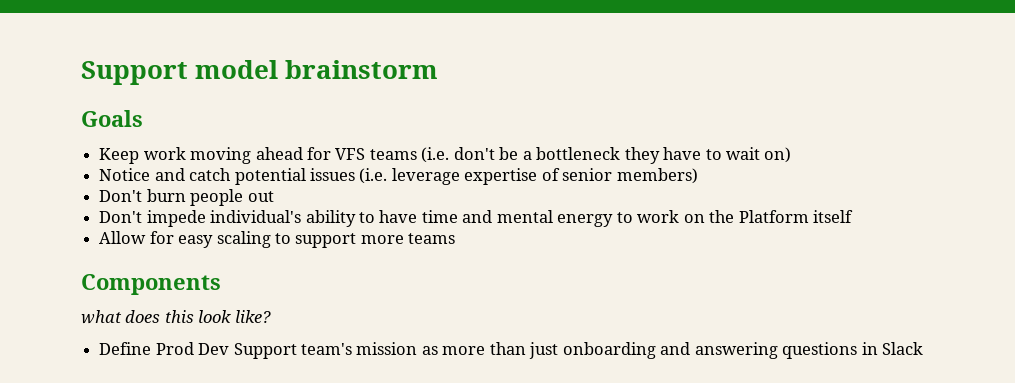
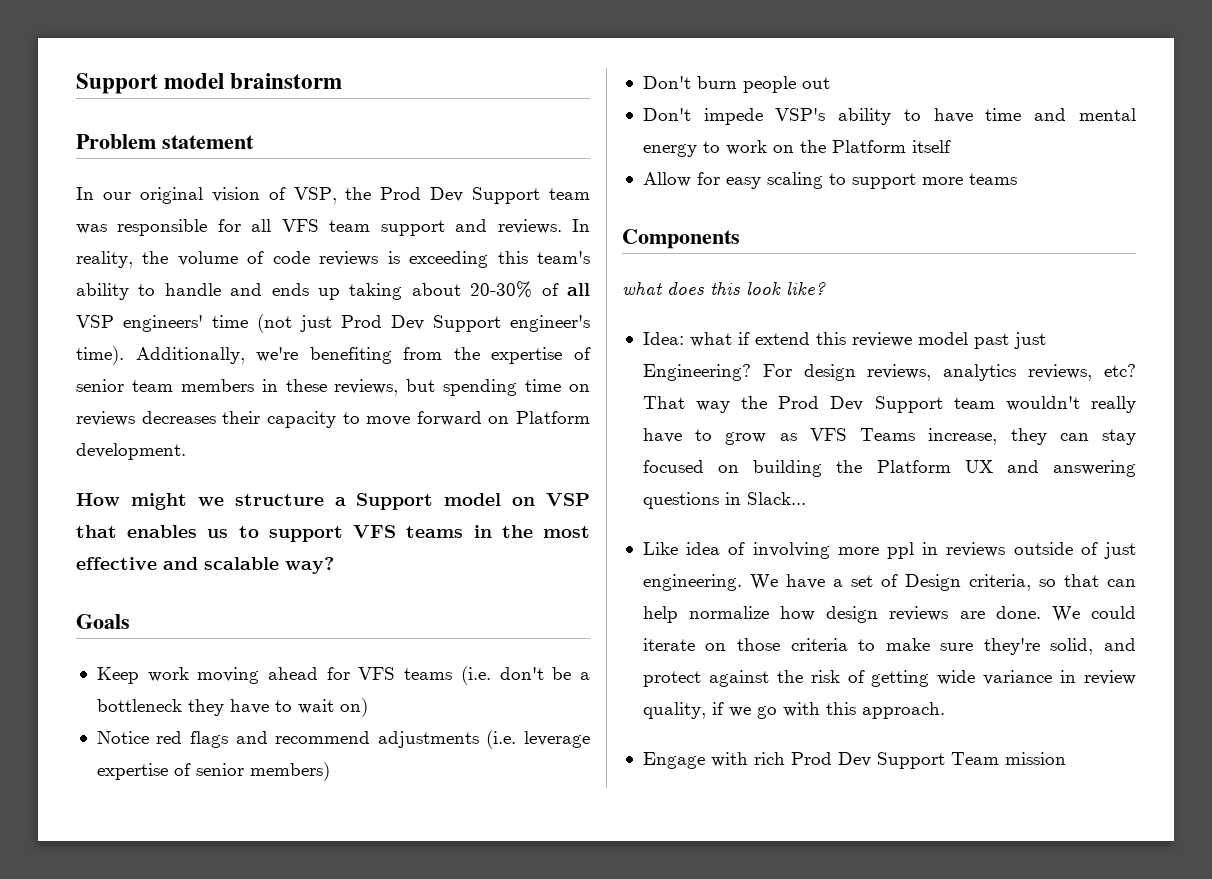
(439, 69) none -> [76,134,254,149] [76,187,590,204] [76,219,591,236] [76,251,591,268] [76,281,590,300] [76,314,590,333] [76,346,591,365] [76,379,591,396] [76,411,590,428] [76,443,186,460] [76,493,590,510] [76,525,590,542] [76,557,334,574] // Problem statement // In our original vision of VSP, the Prod Dev Support team was responsible for all VFS team support and reviews. In reality, the volume of code reviews is exceeding this team's ability to handle and ends up taking about 20-30% of all VSP engineers' time (not just Prod Dev Support engineer's time). Additionally, we're benefiting from the expertise of senior team members in these reviews, but spending time on reviews decreases their capacity to move forward on Platform development. // How might we structure a Support model on VSP that enables us to support VFS teams in the most effective and scalable way?
[154,168,355,185] and catch potential issues -> [156,731,479,748] red flags and recommend adjustments
[210,210,302,223] individual's -> [775,108,826,121] VSP's
[99,342,923,359] Define Prod Dev Support team's mission as more than just onboarding and answering questions in Slack -> [642,332,1046,349] [642,364,1136,381] [642,396,1136,413] [642,428,1136,445] [642,460,1136,477] [642,492,806,509] [642,542,1136,559] [642,574,1136,591] [642,606,1136,623] [642,638,1136,655] [642,670,1136,687] [642,702,945,719] [642,752,1066,769] Idea: what if extend this reviewe model past just Engineering? For design reviews, analytics reviews, etc? That way the Prod Dev Support team wouldn't really have to grow as VFS Teams increase, they can stay focused on building the Platform UX and answering questions in Slack... // Like idea of involving more ppl in reviews outside of just engineering. We have a set of Design criteria, so that can help normalize how design reviews are done. We could iterate on those criteria to make sure they're solid, and protect against the risk of getting wide variance in review quality, if we go with this approach. // Engage with rich Prod Dev Support Team mission

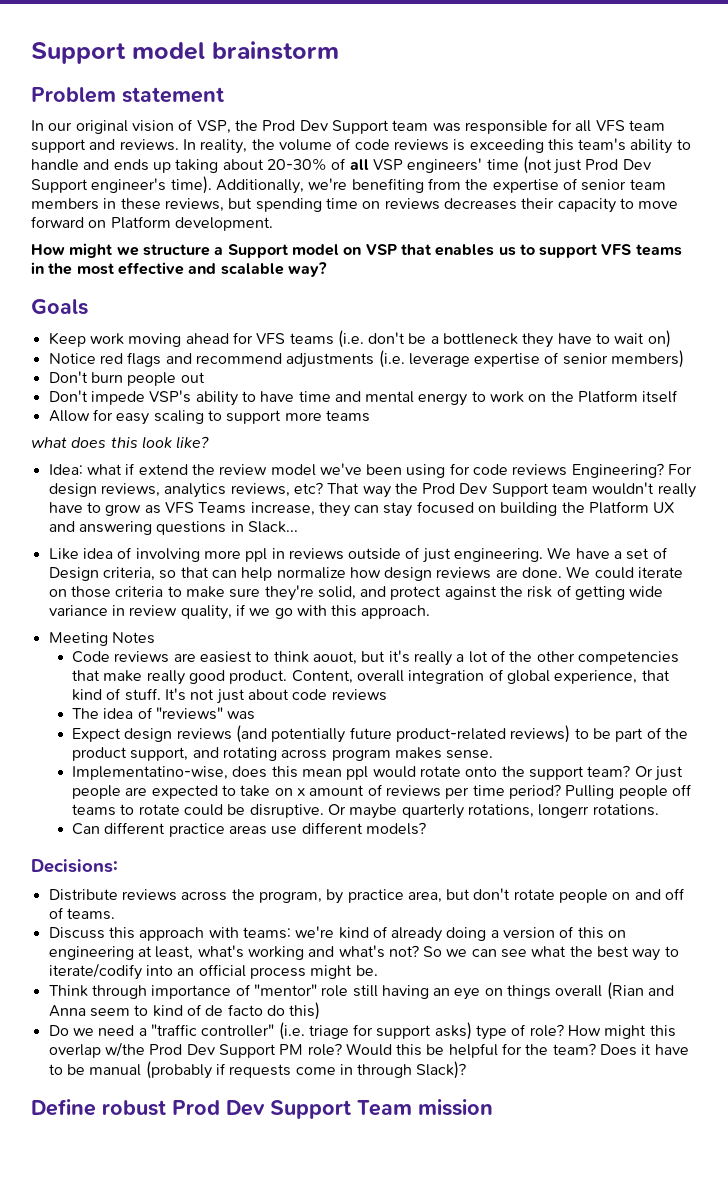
[622,229,740,249] // Components -> (370, 416) none
[815,332,1046,349] this reviewe model past just -> [191,463,568,478] the review model we've been using for code reviews
[642,752,785,769] Engage with rich -> [48,632,155,646] [72,650,679,666] [72,669,670,685] [72,688,387,704] [72,707,256,720] [72,725,688,743] [72,747,494,761] [72,765,683,781] [72,784,692,799] [72,804,659,819] [72,822,426,837] [31,859,118,873] [48,888,686,904] [48,907,115,920] [48,926,627,942] [48,945,679,961] [48,963,378,980] [48,982,675,1000] [48,1002,321,1020] [48,1022,676,1040] [48,1042,689,1058] [48,1061,467,1079] [31,1099,166,1116] Meeting Notes // Code reviews are easiest to think aouot, but it's really a lot of the other competencies that make really good product. Content, overall integration of global experience, that kind of stuff. It's not just about code reviews // The idea of "reviews" was // Expect design reviews (and potentially future product-related reviews) to be part of the product support, and rotating across program makes sense. // Implementatino-wise, does this mean ppl would rotate onto the support team? Or just people are expected to take on x amount of reviews per time period? Pulling people off teams to rotate could be disruptive. Or maybe quarterly rotations, longerr rotations. // Can different practice areas use different models? // Decisions: // Distribute reviews across the program, by practice area, but don't rotate people on and off of teams. // Discuss this approach with teams: we're kind of already doing a version of this on engineering at least, what's working and what's not? So we can see what the best way to iterate/codify into an official process might be. // Think through importance of "mentor" role still having an eye on things overall (Rian and Anna seem to kind of de facto do this) // Do we need a "traffic controller" (i.e. triage for support asks) type of role? How might this overlap w/the Prod Dev Support PM role? Would this be helpful for the team? Does it have to be manual (probably if requests come in through Slack)? // Define robust

